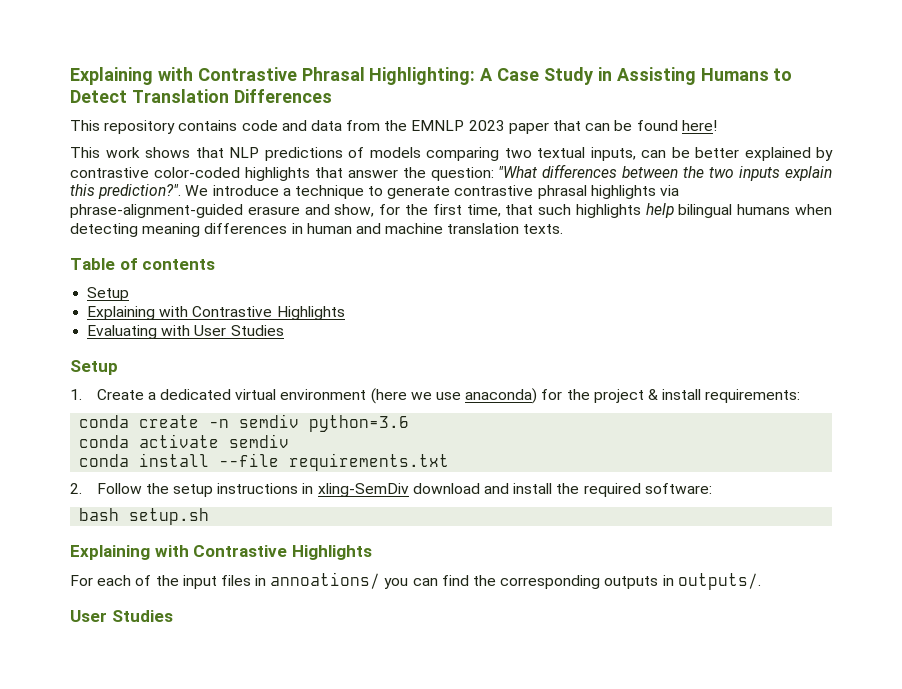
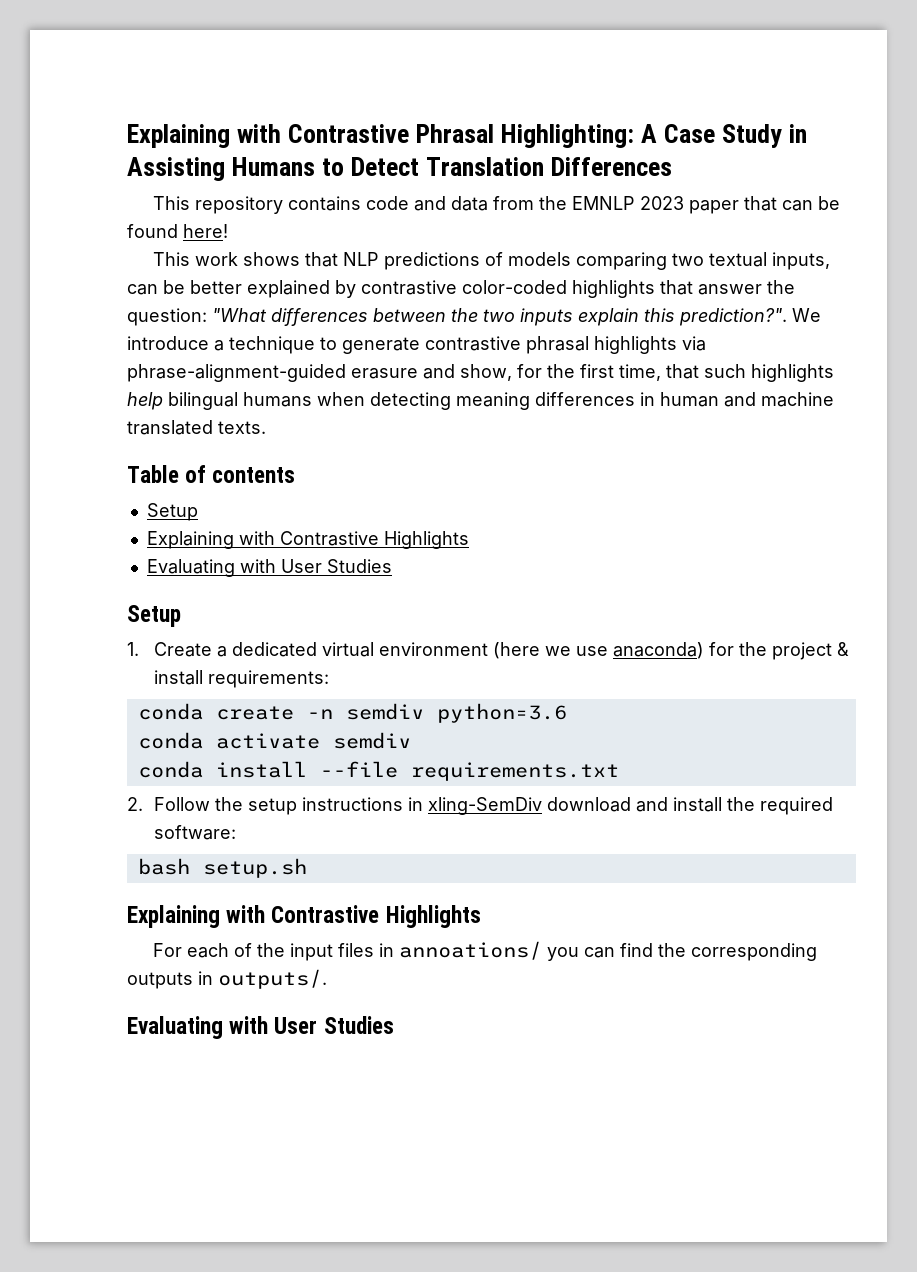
[447,223,520,234] translation -> [127,420,213,435] translated
(761, 581) none -> [127,1016,269,1039] Evaluating with

